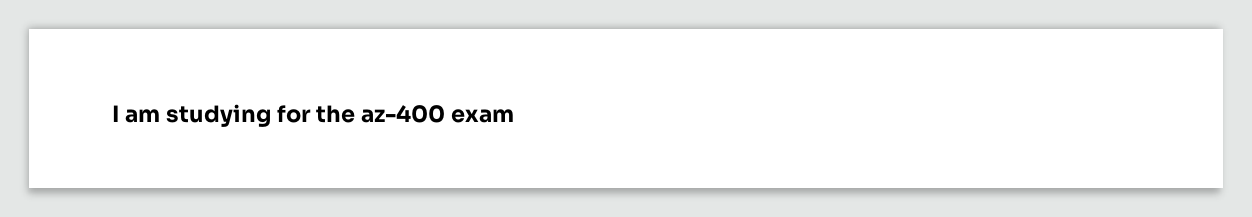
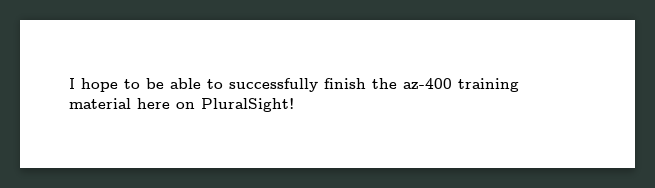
[125,104,515,127] am studying for the az-400 exam -> [81,78,519,92] [69,98,294,112] hope to be able to successfully finish the az-400 training material here on PluralSight!

